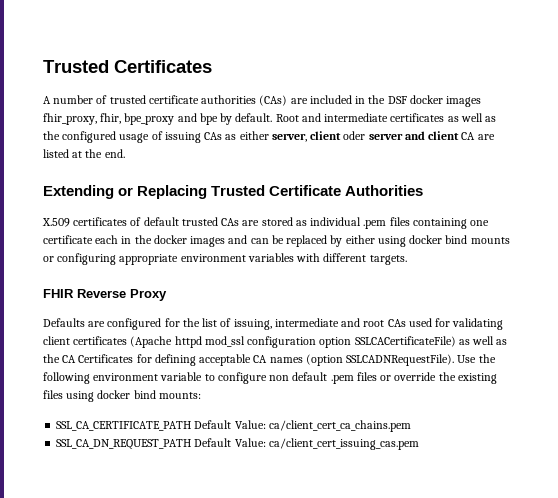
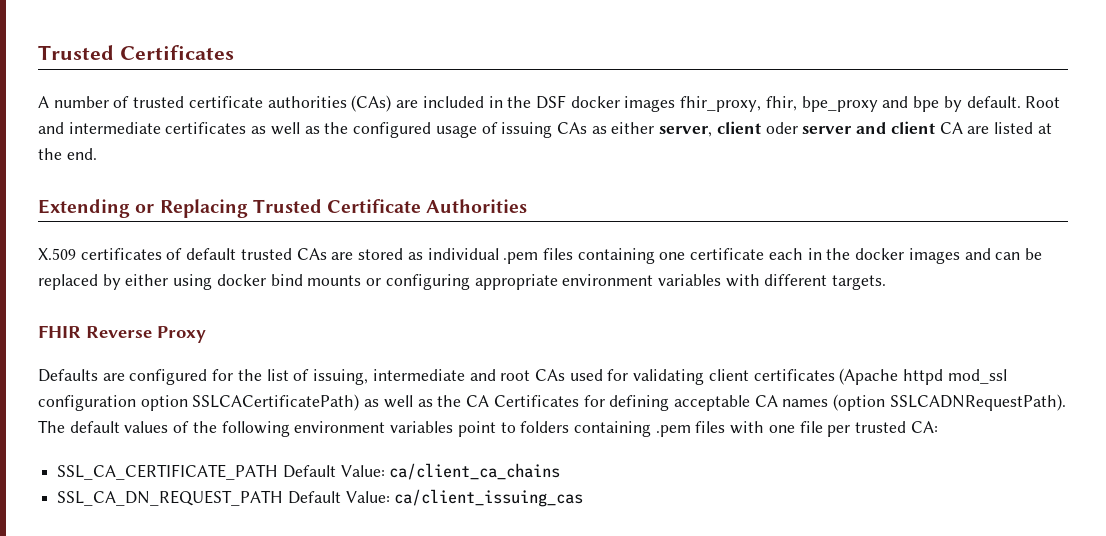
[354,336,456,347] SSLCACertificateFile) -> [192,394,360,411] SSLCACertificatePath)
[346,354,496,366] [43,372,497,384] [43,390,201,402] SSLCADNRequestFile). Use the following environment variable to configure non default .pem files or override the existing files using docker bind mounts: -> [889,394,1066,411] [38,420,938,437] SSLCADNRequestPath). The default values of the following environment variables point to folders containing .pem files with one file per trusted CA:
[268,420,411,432] ca/client_cert_ca_chains.pem -> [389,463,561,480] ca/client_ca_chains
[268,438,419,450] ca/client_cert_issuing_cas.pem -> [394,489,584,507] ca/client_issuing_cas

